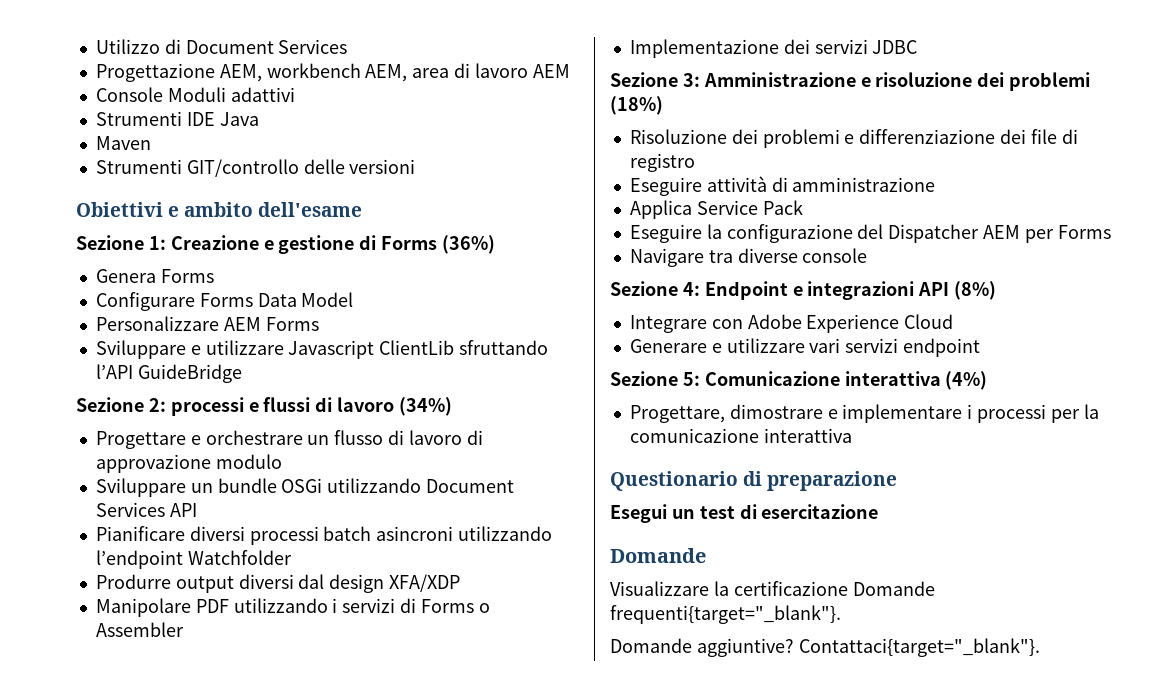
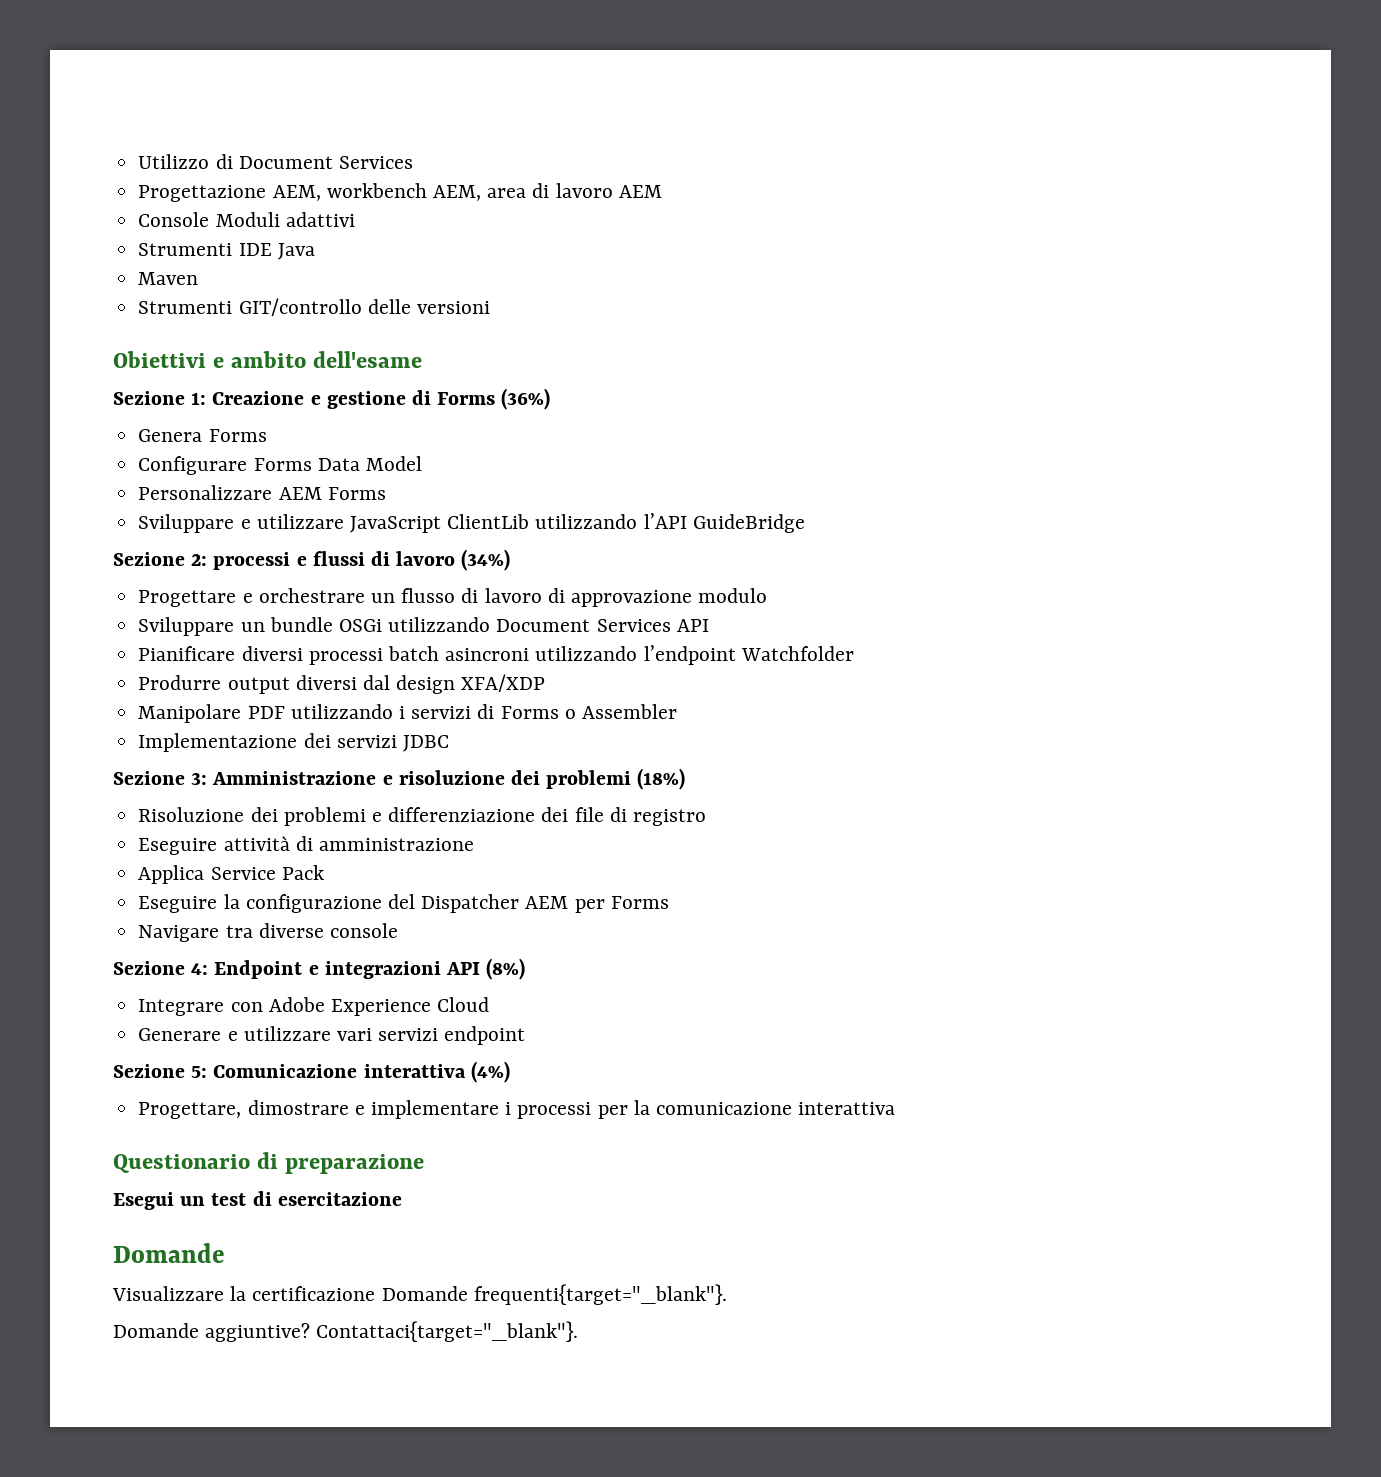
[288,340,549,359] Javascript ClientLib sfruttando -> [349,514,638,533] JavaScript ClientLib utilizzando

